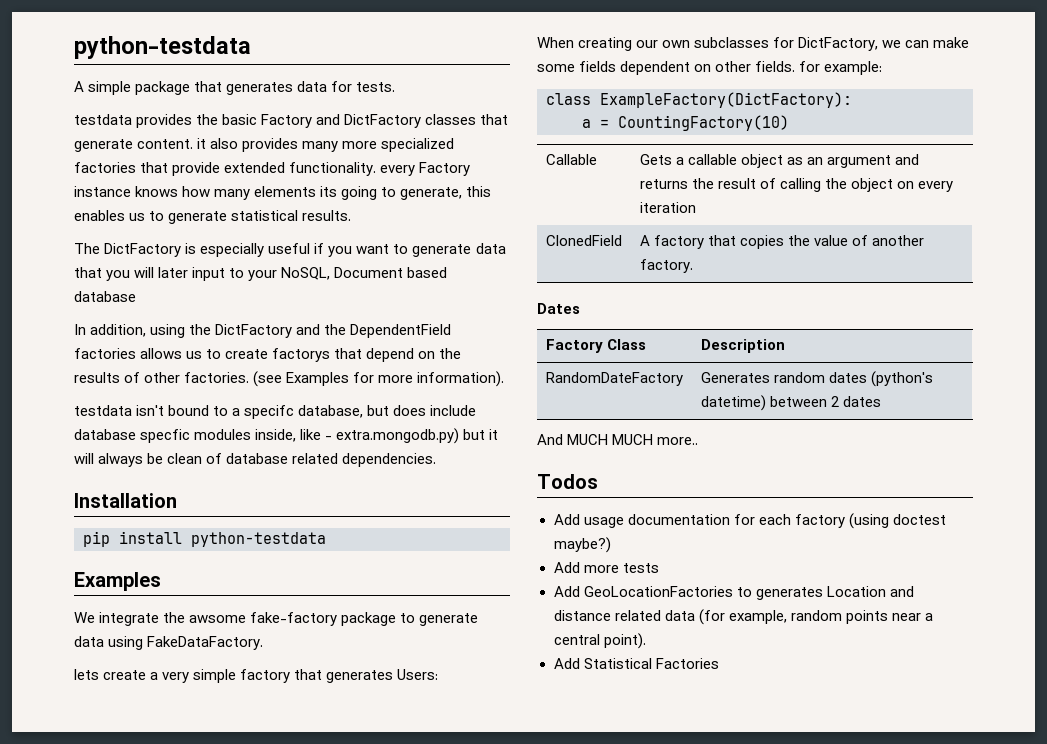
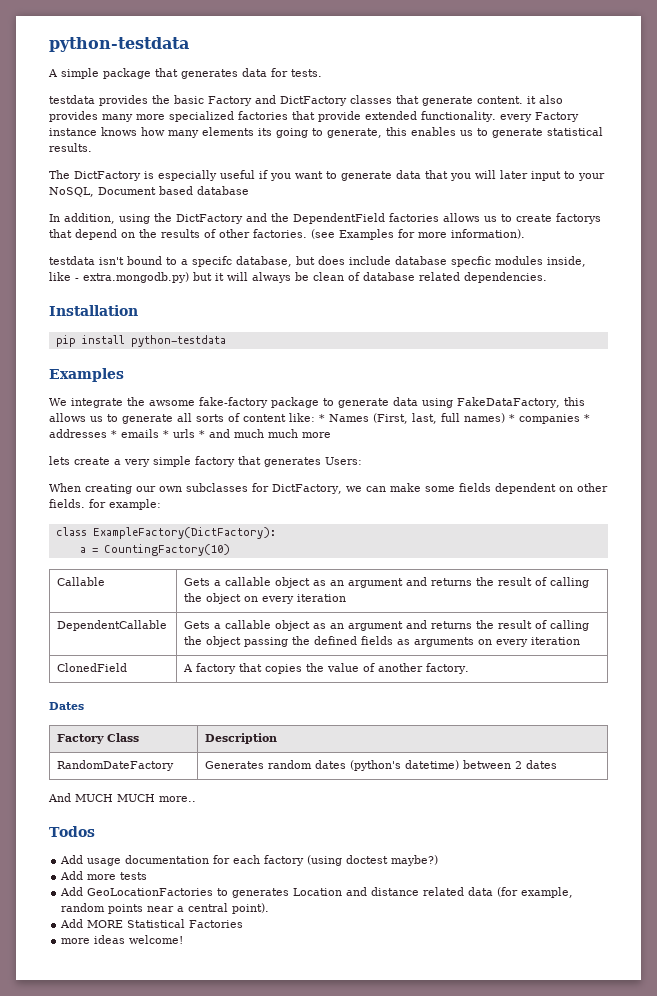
[147,636,264,650] FakeDataFactory. -> [457,397,585,408] [49,413,590,424] [49,429,331,438] FakeDataFactory, this allows us to generate all sorts of content like: * Names (First, last, full names) * companies * addresses * emails * urls * and much much more
(696, 207) none -> [57,620,168,631] [184,620,590,631] [184,636,581,647] // DependentCallable | Gets a callable object as an argument and returns the result of calling the object passing the defined fields as arguments on every iteration
(580, 663) none -> [87,920,124,928] MORE
(719, 663) none -> [61,935,184,944] // more ideas welcome!

